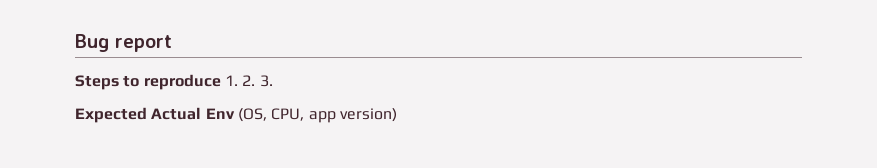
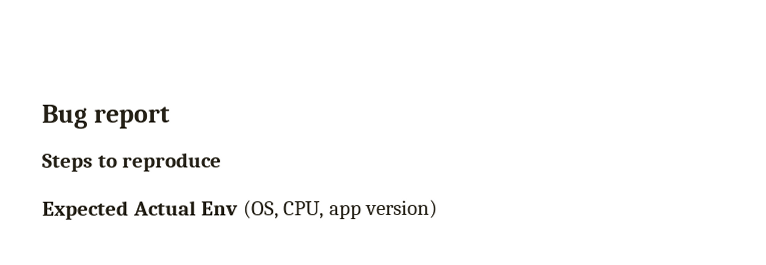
[224,75,273,87] 1. 2. 3. -> (223, 162) none

